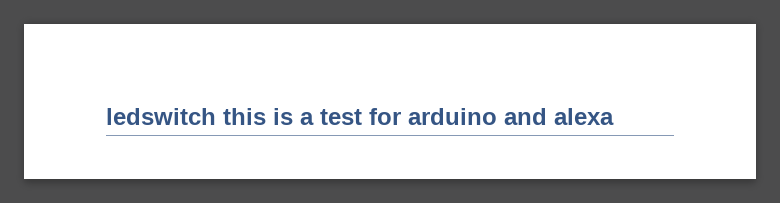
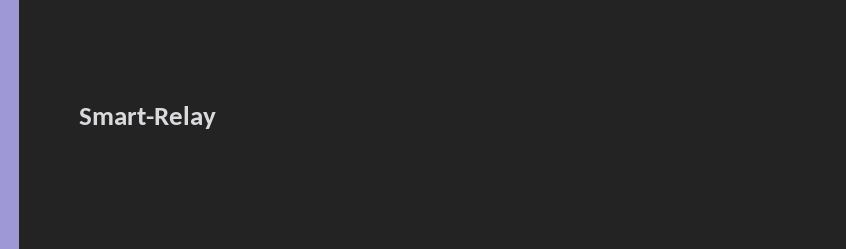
[106,108,614,125] ledswitch this is a test for arduino and alexa -> [79,106,216,129] Smart-Relay

